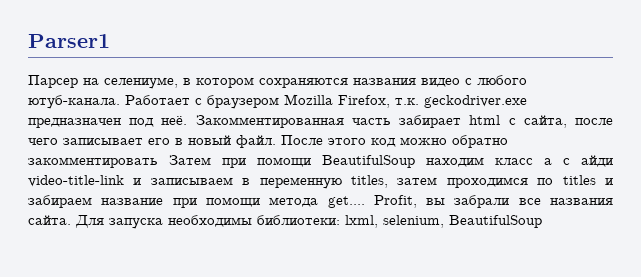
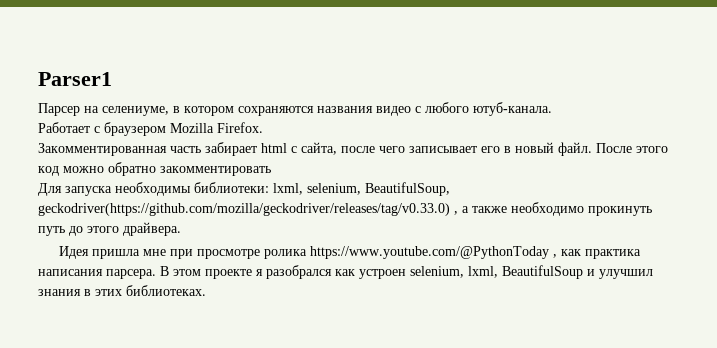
(120, 102) none -> (552, 109) //
[338,95,527,108] [28,116,188,128] Firefox, т.к. geckodriver.exe предназначен под неё. -> [217,122,263,133] Firefox. //
[169,155,613,168] [28,175,613,189] [28,195,613,208] [28,215,71,225] Затем при помощи BeautifulSoup находим класс а с айди video-title-link и записываем в переменную titles, затем проходимся по titles и забираем название при помощи метода get.... Profit, вы забрали все названия сайта. -> (271, 171) //
[449,215,542,228] BeautifulSoup -> [365,182,450,196] [38,202,652,216] [38,222,181,236] [59,246,642,259] [38,265,653,279] [38,285,206,296] BeautifulSoup, geckodriver(https://github.com/mozilla/geckodriver/releases/tag/v0.33.0) , а также необходимо прокинуть путь до этого драйвера. // Идея пришла мне при просмотре ролика https://www.youtube.com/@PythonToday , как практика написания парсера. В этом проекте я разобрался как устроен selenium, lxml, BeautifulSoup и улучшил знания в этих библиотеках.

